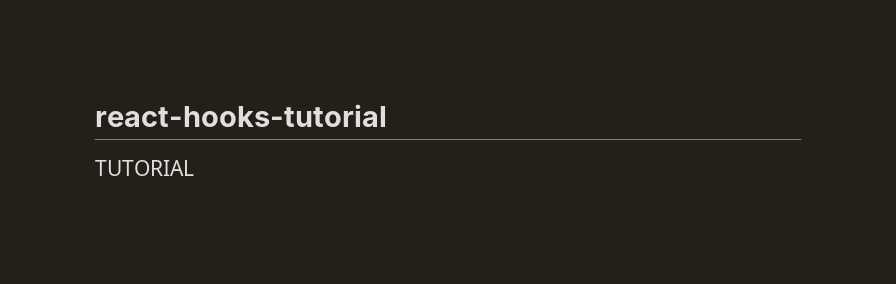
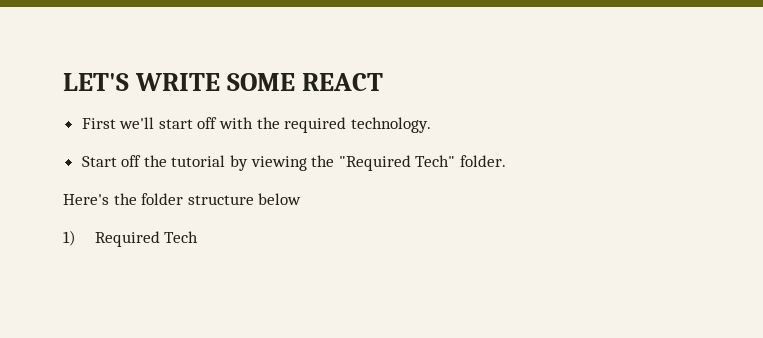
[95,104,387,127] [95,160,194,176] react-hooks-tutorial // TUTORIAL -> [63,73,384,91] [81,117,431,133] [81,155,507,171] [63,193,302,205] [63,230,199,247] LET'S WRITE SOME REACT // First we'll start off with the required technology. // Start off the tutorial by viewing the "Required Tech" folder. // Here's the folder structure below // 1) Required Tech

